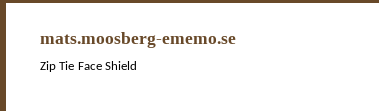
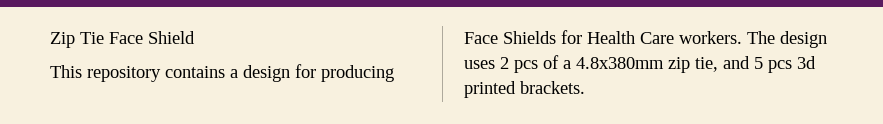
[40,32,236,48] mats.moosberg-ememo.se // -> (50, 40) none
(138, 65) none -> [50,64,394,82] [464,30,827,48] [464,55,816,73] [464,81,585,98] // This repository contains a design for producing Face Shields for Health Care workers. The design uses 2 pcs of a 4.8x380mm zip tie, and 5 pcs 3d printed brackets.

